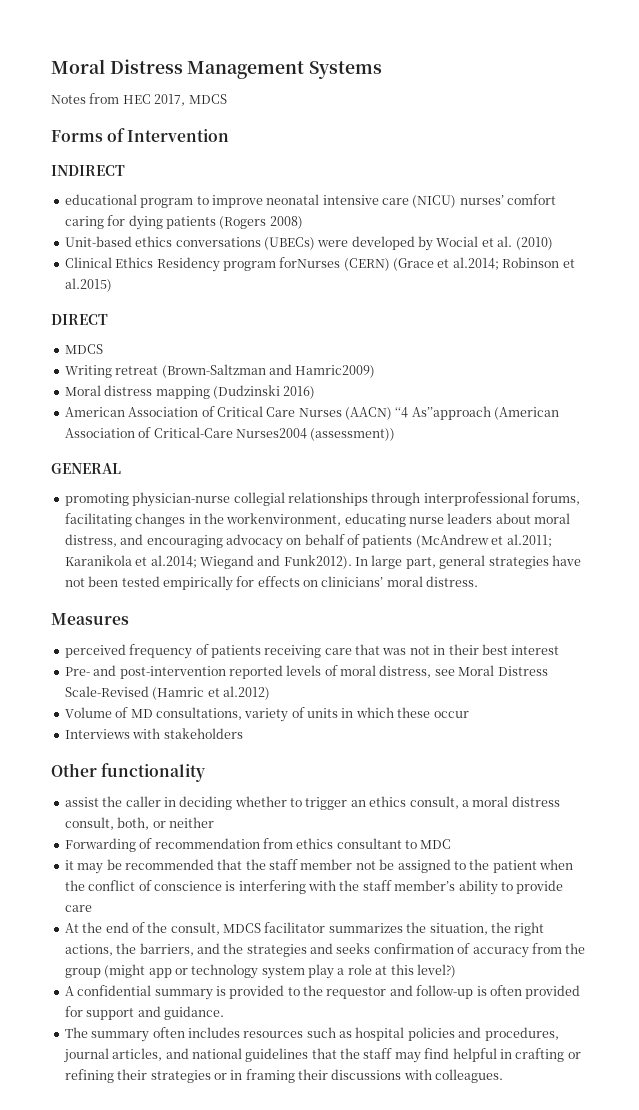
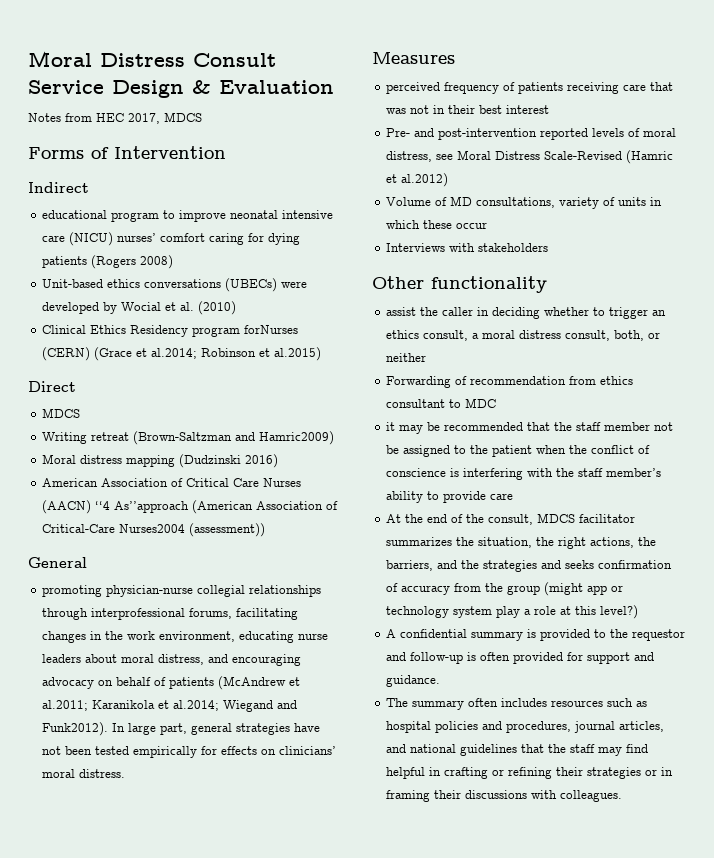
[51,59,383,79] Moral Distress Management Systems -> [28,51,276,67] [28,80,334,98] Moral Distress Consult Service Design & Evaluation
[51,165,125,176] INDIRECT -> [28,182,89,193] Indirect
[51,314,108,325] DIRECT -> [28,381,76,392] Direct
[51,463,121,474] GENERAL -> [28,557,87,568] General
[226,513,342,526] workenvironment, -> [127,631,236,642] work environment,

